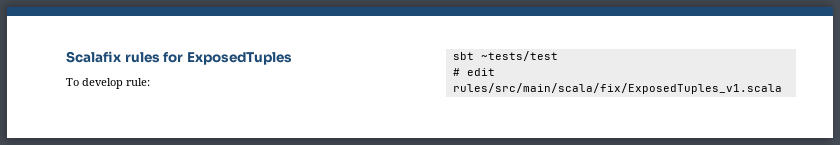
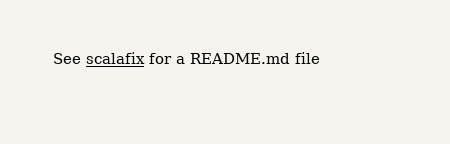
[66,51,292,65] [66,78,150,89] [452,51,558,61] [452,68,495,76] [452,83,782,94] Scalafix rules for ExposedTuples // To develop rule: // sbt ~tests/test // # edit rules/src/main/scala/fix/ExposedTuples_v1.scala -> [53,52,320,64] See scalafix for a README.md file

